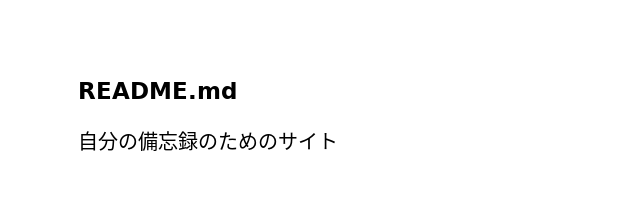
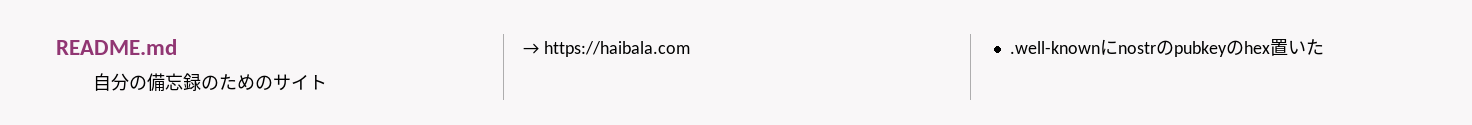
(338, 141) none -> [523,41,690,57] [1009,39,1324,57] // → https://haibala.com // .well-knownにnostrのpubkeyのhex置いた

